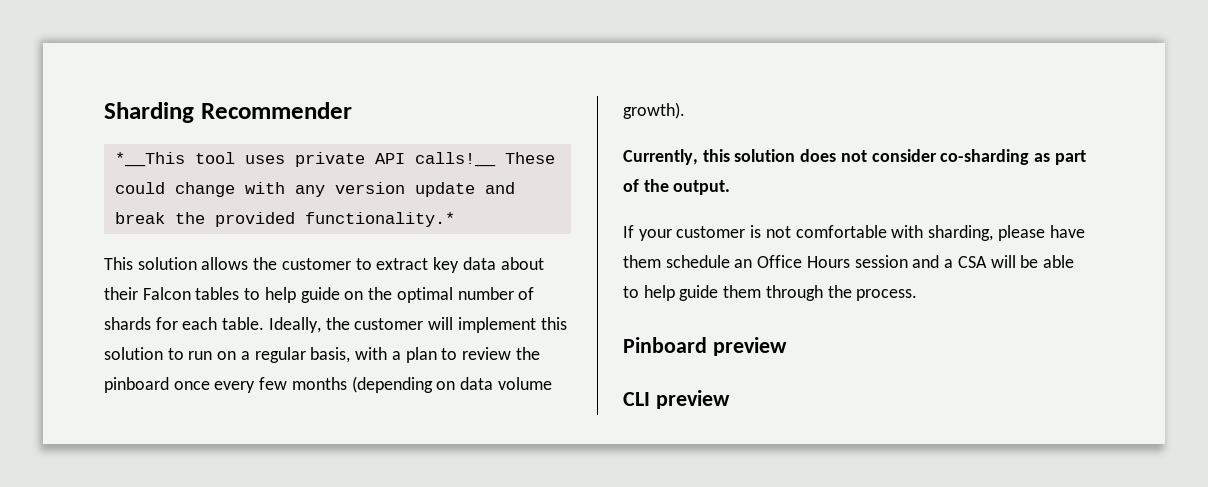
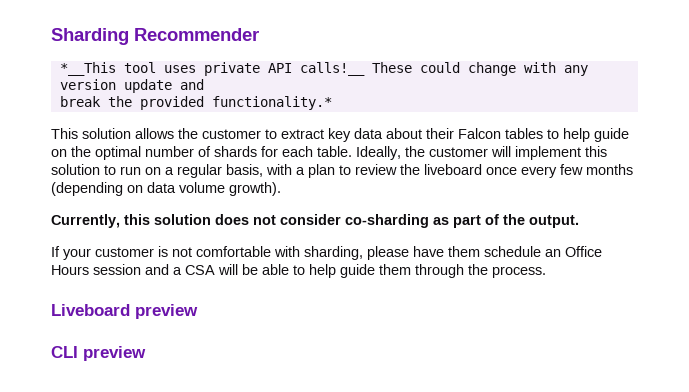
[104,377,169,393] pinboard -> [424,164,482,175] liveboard
[623,337,707,353] Pinboard -> [51,304,130,316] Liveboard

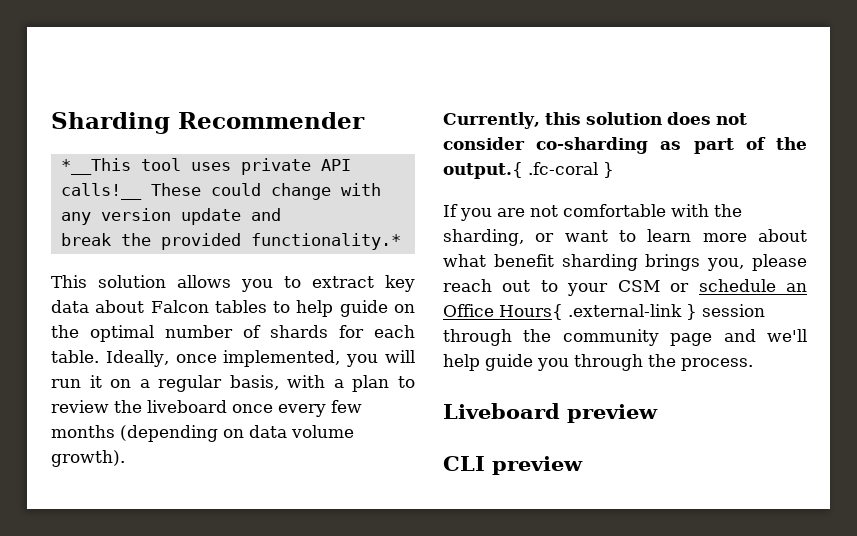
[178,128,261,139] the customer -> [241,279,273,292] you
[426,128,454,139] their -> (145, 306) none
[405,146,607,160] [51,164,141,175] the customer will implement this solution to run -> [175,350,415,367] [51,375,102,388] once implemented, you will run it
[529,215,579,228] [51,246,602,260] [51,264,411,278] output. // If your customer is not comfortable with sharding, please have them schedule an Office Hours session and a CSA will be able to help guide them -> [443,162,614,179] [443,204,742,221] [443,229,807,246] [443,254,807,271] [443,279,807,296] [443,304,765,320] [443,329,807,346] [443,354,569,371] output.{ .fc-coral } // If you are not comfortable with the sharding, or want to learn more about what benefit sharding brings you, please reach out to your CSM or schedule an Office Hours{ .external-link } session through the community page and we'll help guide you

